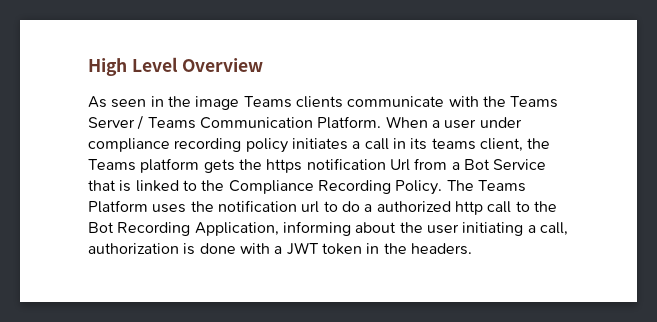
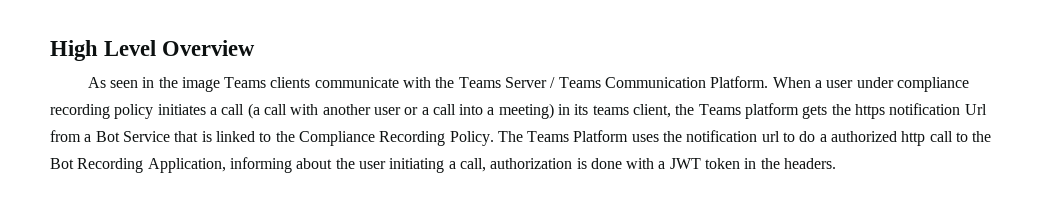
(389, 144) none -> [247,103,554,119] (a call with another user or a call into a meeting)

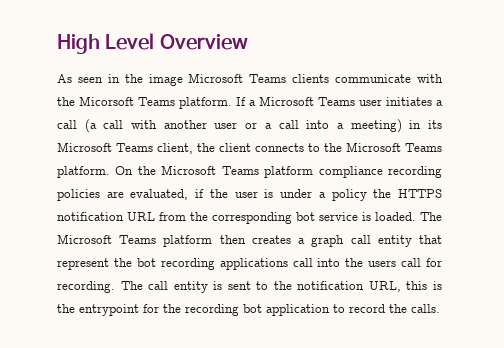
(220, 84) none -> [188,73,244,83] Microsoft
[458,76,969,92] [50,104,154,119] Teams Server / Teams Communication Platform. When a user under compliance recording policy -> [79,96,382,109] Micorsoft Teams platform. If a Microsoft Teams user
[592,103,987,119] [50,130,992,146] [50,157,837,173] teams client, the Teams platform gets the https notification Url from a Bot Service that is linked to the Compliance Recording Policy. The Teams Platform uses the notification url to do a authorized http call to the Bot Recording Application, informing about the user initiating a call, authorization is done with a JWT token in the headers. -> [57,142,442,154] [57,165,442,178] [57,189,442,201] [57,212,442,224] [57,234,443,247] [57,258,442,270] [57,281,442,293] [57,304,440,316] Microsoft Teams client, the client connects to the Microsoft Teams platform. On the Microsoft Teams platform compliance recording policies are evaluated, if the user is under a policy the HTTPS notification URL from the corresponding bot service is loaded. The Microsoft Teams platform then creates a graph call entity that represent the bot recording applications call into the users call for recording. The call entity is sent to the notification URL, this is the entrypoint for the recording bot application to record the calls.

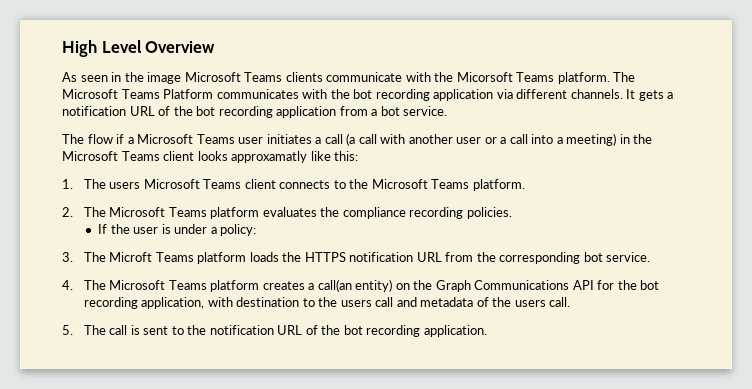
[236,97,246,106] If -> [613,72,636,82] [62,89,674,101] [62,106,448,118] [62,134,125,144] The Microsoft Teams Platform communicates with the bot recording application via different channels. It gets a notification URL of the bot recording application from a bot service. // The flow if
[427,120,442,129] [57,142,215,154] its Microsoft Teams client, the -> [633,134,653,144] [62,151,359,163] [62,179,242,189] the Microsoft Teams client looks approxamatly like this: // 1. The users Microsoft Teams
[115,165,442,178] [57,189,205,201] On the Microsoft Teams platform compliance recording policies are evaluated, if -> [62,207,512,219] [98,224,108,234] // 2. The Microsoft Teams platform evaluates the compliance recording policies. // If
[331,189,367,201] policy -> [220,224,257,236] [62,252,279,264] policy: // 3. The Microft Teams platform loads
[319,212,442,221] [57,234,246,247] service is loaded. The Microsoft Teams platform then -> [606,252,651,262] [62,280,260,292] service. // 4. The Microsoft Teams platform
[311,235,443,247] [57,258,442,270] [57,281,115,293] graph call entity that represent the bot recording applications call into the users call for recording. -> [317,279,660,292] [83,297,571,309] [62,325,73,335] call(an entity) on the Graph Communications API for the bot recording application, with destination to the users call and metadata of the users call. // 5.
[173,281,208,293] entity -> (128, 330) none
[368,281,442,292] [57,304,440,316] URL, this is the entrypoint for the recording bot application to record the calls. -> [277,325,487,337] URL of the bot recording application.

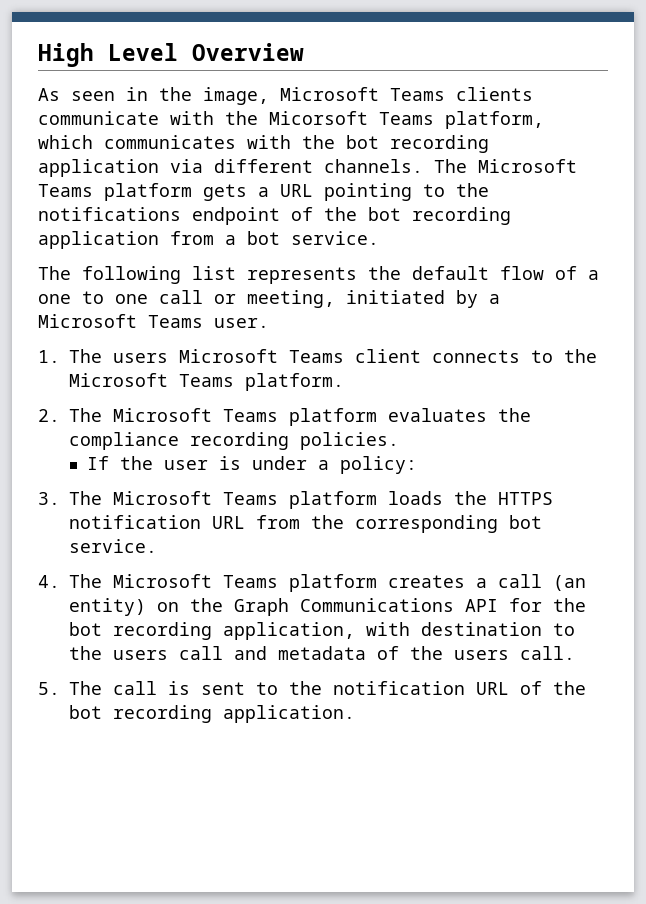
[147,72,182,84] image -> [203,87,269,105] image,
[557,72,636,84] [62,89,214,99] platform. The Microsoft Teams Platform -> [445,111,544,129] [38,135,93,149] platform, which
[626,89,674,101] [62,106,155,116] It gets a notification URL -> [434,159,577,173] [38,183,489,201] [38,207,280,225] The Microsoft Teams platform gets a URL pointing to the notifications endpoint
[87,133,653,146] [62,151,359,163] flow if a Microsoft Teams user initiates a call (a call with another user or a call into a meeting) in the Microsoft Teams client looks approxamatly like this: -> [82,266,599,284] [38,290,500,308] [38,314,269,328] following list represents the default flow of a one to one call or meeting, initiated by a Microsoft Teams user.
[109,252,153,262] Microft -> [113,491,212,505] Microsoft
[317,279,352,292] call(an -> [498,574,586,591] call (an

